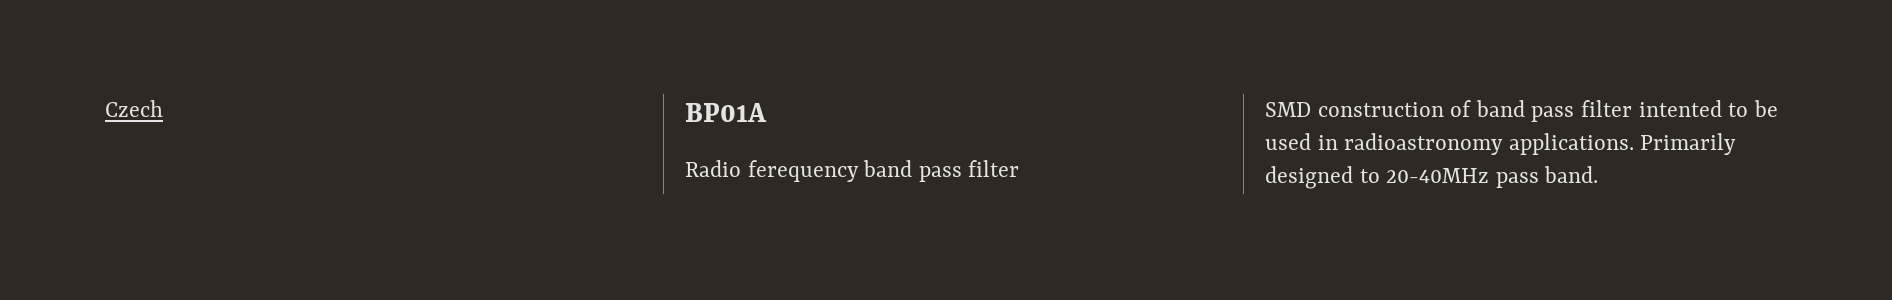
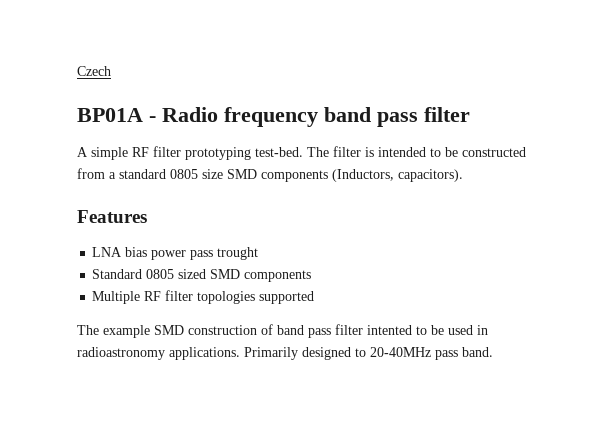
[685,160,859,182] // Radio ferequency -> [149,107,318,127] - Radio frequency
(1020, 168) none -> [77,146,526,160] [77,168,463,182] [77,210,147,223] [92,247,259,260] [92,269,312,282] [92,290,315,304] [77,325,150,338] A simple RF filter prototyping test-bed. The filter is intended to be constructed from a standard 0805 size SMD components (Inductors, capacitors). // Features // LNA bias power pass trought // Standard 0805 sized SMD components // Multiple RF filter topologies supported // The example

